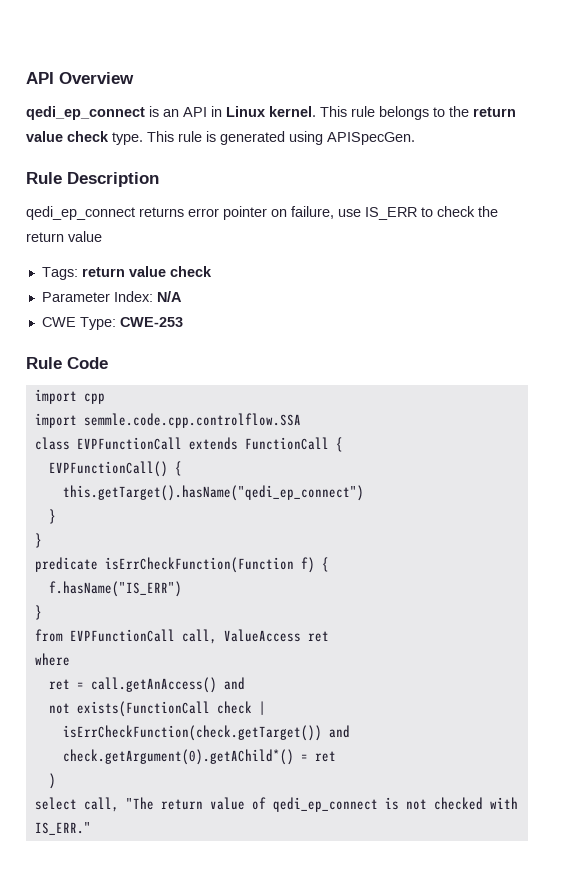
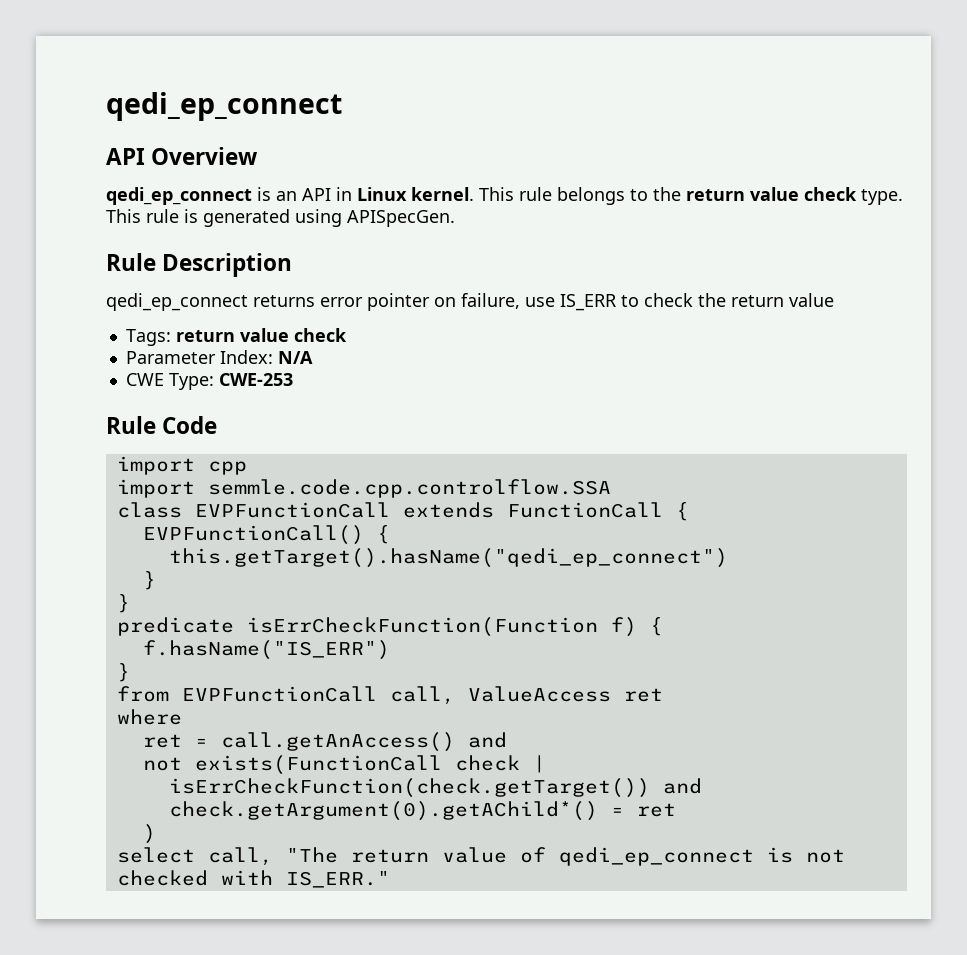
(26, 78) none -> [106,92,342,121] qedi_ep_connect //

